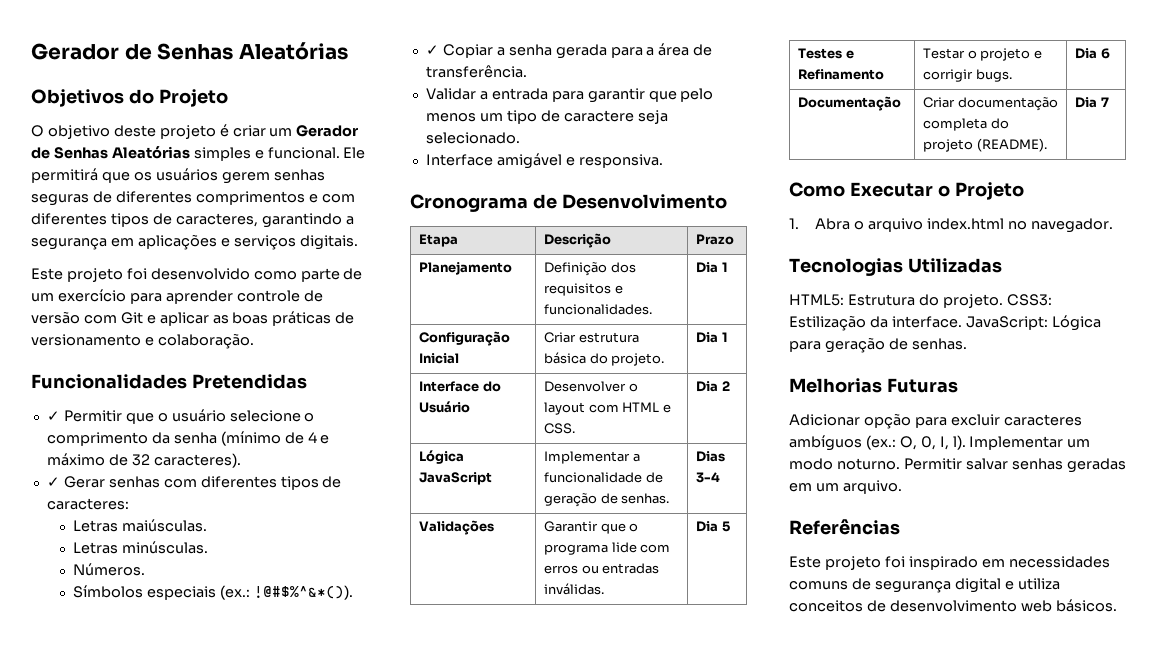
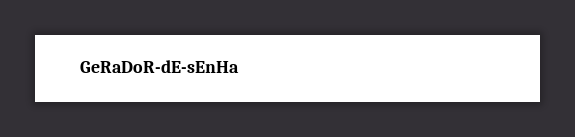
[31,42,348,60] [31,89,228,107] [31,124,359,139] [31,146,366,161] [31,168,325,184] [31,191,355,206] [31,213,354,228] [31,234,358,250] [31,268,363,282] [31,289,323,304] [31,311,355,326] [31,333,254,349] [31,374,307,389] [46,409,315,424] [46,431,330,446] [46,453,241,468] [46,476,342,490] [46,498,129,510] [73,519,207,532] [73,541,208,554] [73,563,146,576] [73,585,353,600] [425,43,713,59] [425,65,527,78] [425,88,714,103] [425,110,668,124] [425,132,520,144] [425,153,663,169] [410,194,727,212] [419,234,459,247] [544,233,612,248] [696,234,735,245] [419,261,513,275] [544,262,636,276] [544,283,623,296] [544,304,653,315] [696,262,728,273] [419,331,511,346] [419,353,460,364] [544,332,639,343] [544,352,665,366] [696,332,728,343] [419,381,501,392] [419,401,471,413] [544,381,638,392] [544,402,671,415] [544,423,576,434] [696,381,730,392] [419,450,465,464] [419,472,493,485] [544,451,640,464] [544,472,663,483] [544,493,670,507] [696,451,726,462] [696,472,721,483] [419,520,495,535] [544,521,639,534] [544,542,671,555] [544,563,660,574] [544,583,605,595] [696,521,730,532] [798,48,854,59] [798,69,885,80] [923,48,1042,61] [923,69,1012,82] [1075,48,1110,59] [798,96,902,111] [923,97,1058,111] [923,118,1009,131] [923,138,1047,152] [1075,97,1109,108] [789,182,1024,200] [789,218,1113,233] [789,258,1002,276] [789,294,1052,308] [789,315,1101,331] [789,337,967,353] [789,378,958,393] [789,413,1082,429] [789,435,1091,451] [789,458,1126,473] [789,480,902,494] [789,519,900,535] [789,556,1110,570] [789,578,1060,593] [789,599,1117,612] Gerador de Senhas Aleatórias // Objetivos do Projeto // O objetivo deste projeto é criar um Gerador de Senhas Aleatórias simples e funcional. Ele permitirá que os usuários gerem senhas seguras de diferentes comprimentos e com diferentes tipos de caracteres, garantindo a segurança em aplicações e serviços digitais. // Este projeto foi desenvolvido como parte de um exercício para aprender controle de versão com Git e aplicar as boas práticas de versionamento e colaboração. // Funcionalidades Pretendidas // ✓ Permitir que o usuário selecione o comprimento da senha (mínimo de 4 e máximo de 32 caracteres). // ✓ Gerar senhas com diferentes tipos de caracteres: // Letras maiúsculas. // Letras minúsculas. // Números. // Símbolos especiais (ex.: !@#$%^&*()). // ✓ Copiar a senha gerada para a área de transferência. // Validar a entrada para garantir que pelo menos um tipo de caractere seja selecionado. // Interface amigável e responsiva. // Cronograma de Desenvolvimento // Etapa | Descrição | Prazo // Planejamento | Definição dos requisitos e funcionalidades. | Dia 1 // Configuração Inicial | Criar estrutura básica do projeto. | Dia 1 // Interface do Usuário | Desenvolver o layout com HTML e CSS. | Dia 2 // Lógica JavaScript | Implementar a funcionalidade de geração de senhas. | Dias 3-4 // Validações | Garantir que o programa lide com erros ou entradas inválidas. | Dia 5 // Testes e Refinamento | Testar o projeto e corrigir bugs. | Dia 6 // Documentação | Criar documentação completa do projeto (README). | Dia 7 // Como Executar o Projeto // 1. Abra o arquivo index.html no navegador. // Tecnologias Utilizadas // HTML5: Estrutura do projeto. CSS3: Estilização da interface. JavaScript: Lógica para geração de senhas. // Melhorias Futuras // Adicionar opção para excluir caracteres ambíguos (ex.: O, 0, I, l). Implementar um modo noturno. Permitir salvar senhas geradas em um arquivo. // Referências // Este projeto foi inspirado em necessidades comuns de segurança digital e utiliza conceitos de desenvolvimento web básicos. -> [80,60,239,73] GeRaDoR-dE-sEnHa

